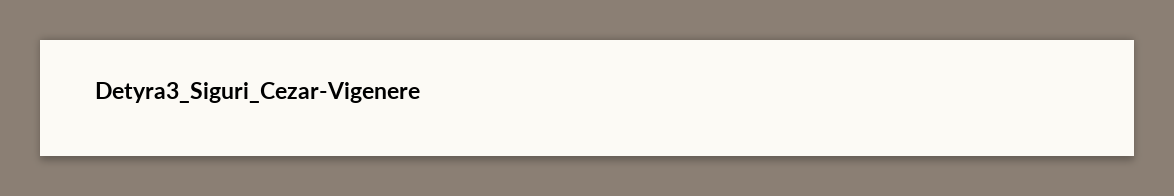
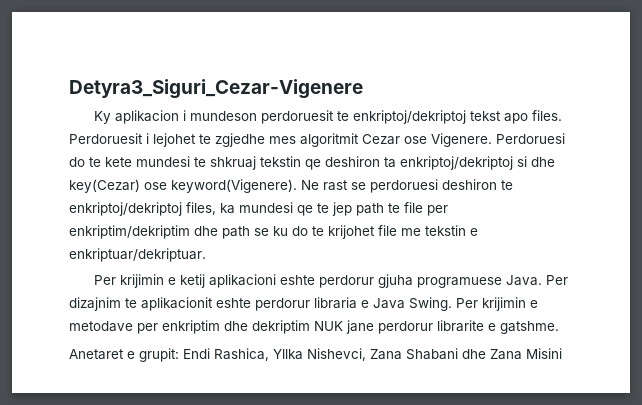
(420, 92) none -> [93,110,562,124] [69,133,565,147] [69,156,555,170] [69,179,513,193] [69,202,448,216] [69,225,478,239] [69,248,206,262] [93,274,568,288] [69,297,538,311] [69,320,559,334] [69,348,562,362] // Ky aplikacion i mundeson perdoruesit te enkriptoj/dekriptoj tekst apo files. Perdoruesit i lejohet te zgjedhe mes algoritmit Cezar ose Vigenere. Perdoruesi do te kete mundesi te shkruaj tekstin qe deshiron ta enkriptoj/dekriptoj si dhe key(Cezar) ose keyword(Vigenere). Ne rast se perdoruesi deshiron te enkriptoj/dekriptoj files, ka mundesi qe te jep path te file per enkriptim/dekriptim dhe path se ku do te krijohet file me tekstin e enkriptuar/dekriptuar. // Per krijimin e ketij aplikacioni eshte perdorur gjuha programuese Java. Per dizajnim te aplikacionit eshte perdorur libraria e Java Swing. Per krijimin e metodave per enkriptim dhe dekriptim NUK jane perdorur librarite e gatshme. // Anetaret e grupit: Endi Rashica, Yllka Nishevci, Zana Shabani dhe Zana Misini

